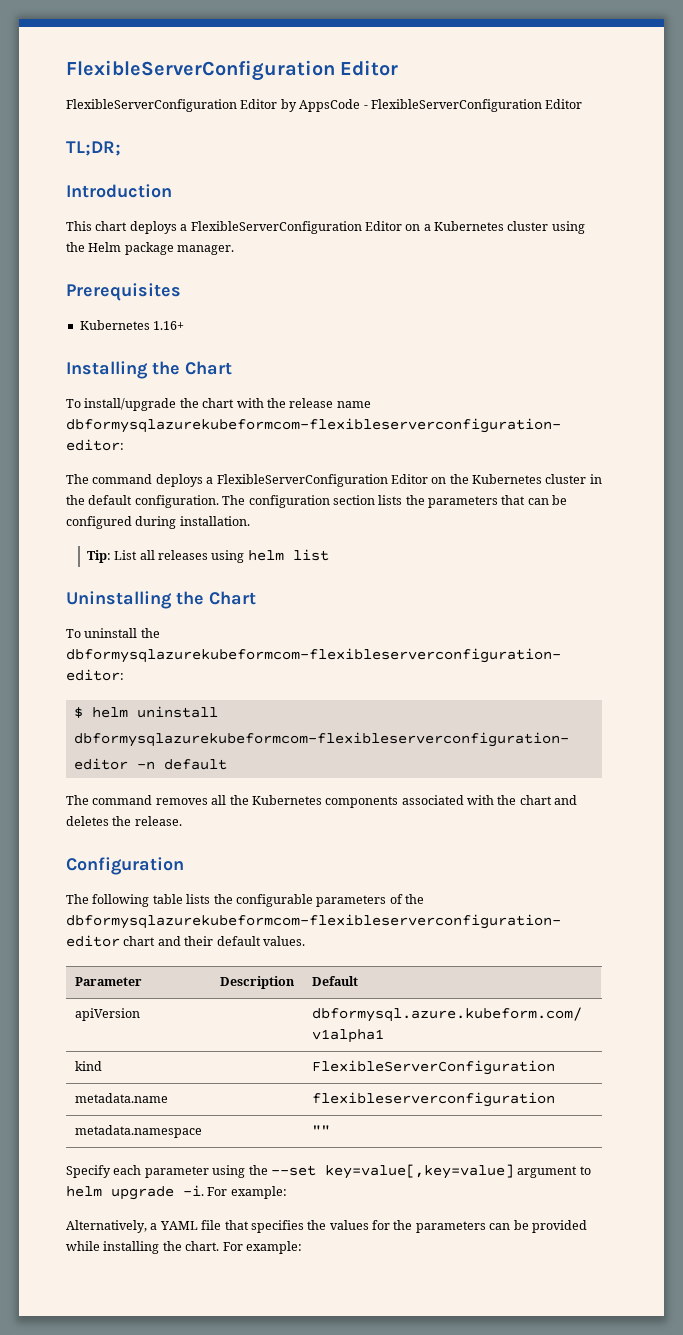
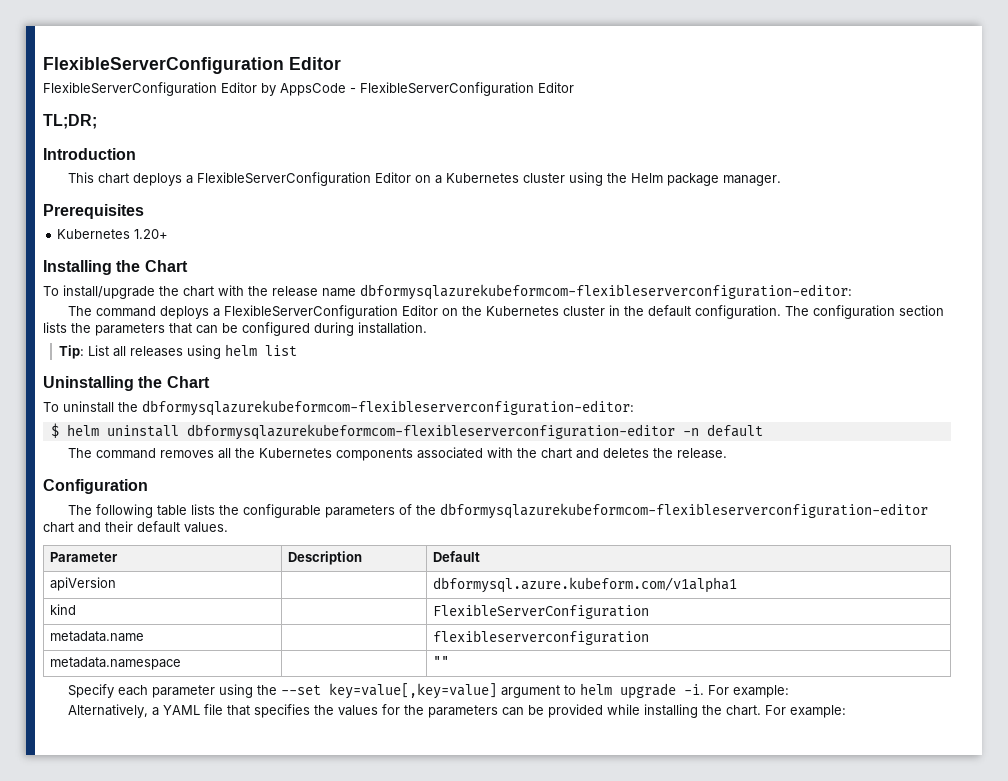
[153,321,185,330] 1.16+ -> [134,229,169,239] 1.20+

